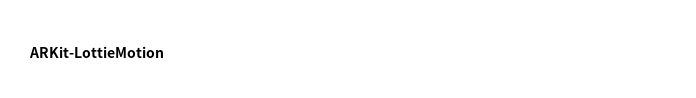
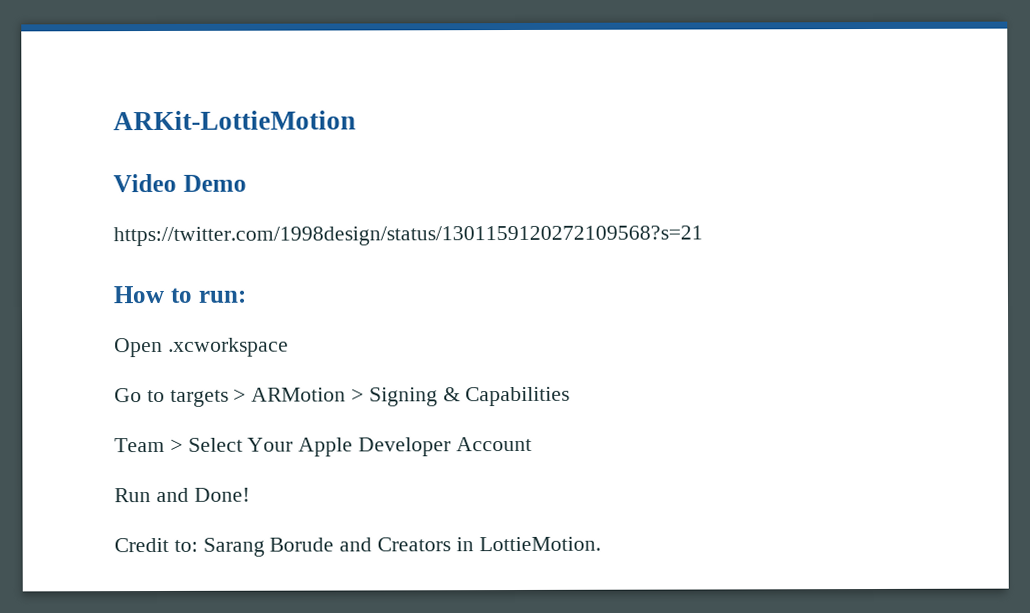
(164, 52) none -> [113,173,247,193] [113,225,703,247] [113,285,246,304] [114,337,289,358] [114,386,571,407] [114,436,532,457] [114,487,250,503] [114,536,601,557] // Video Demo // https://twitter.com/1998design/status/1301159120272109568?s=21 // How to run: // Open .xcworkspace // Go to targets > ARMotion > Signing & Capabilities // Team > Select Your Apple Developer Account // Run and Done! // Credit to: Sarang Borude and Creators in LottieMotion.

